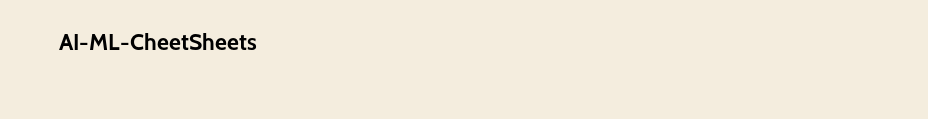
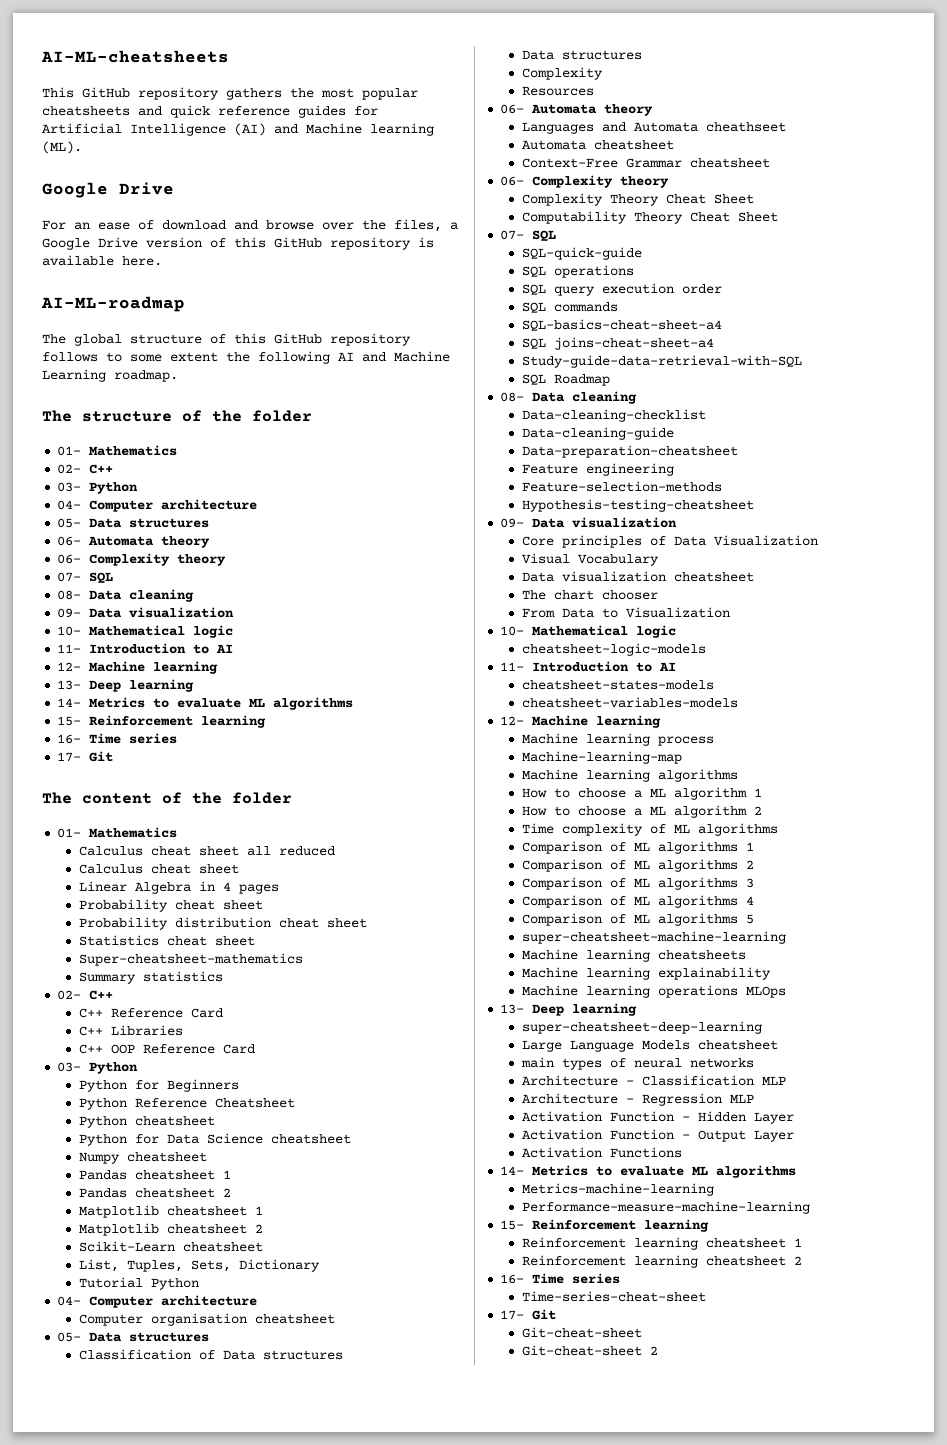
[59,33,257,50] AI-ML-CheetSheets -> [41,50,229,63] [42,87,418,100] [42,105,378,118] [42,123,434,136] [42,141,82,154] [42,182,174,198] [42,219,458,232] [42,237,434,250] [42,255,162,266] [41,296,185,312] [42,333,411,346] [42,351,450,364] [42,369,178,382] [42,410,312,422] [57,445,178,456] [57,464,114,474] [57,482,139,494] [57,499,258,512] [57,518,210,528] [57,536,211,548] [57,553,227,566] [57,572,114,584] [57,589,195,602] [57,607,235,618] [57,625,234,638] [57,643,234,654] [57,661,219,674] [57,679,195,692] [57,697,354,710] [57,715,267,728] [57,733,178,744] [57,751,114,762] [42,792,292,804] [57,827,178,838] [78,846,335,856] [78,864,239,874] [78,881,279,894] [78,899,263,912] [78,917,367,930] [78,935,255,946] [78,953,303,966] [78,971,223,984] [57,990,114,1000] [78,1008,223,1018] [78,1025,183,1036] [78,1044,255,1054] [57,1062,139,1074] [78,1079,239,1092] [78,1098,295,1110] [78,1116,215,1128] [78,1133,351,1146] [78,1152,207,1164] [78,1170,231,1180] [78,1188,231,1198] [78,1205,263,1218] [78,1223,263,1236] [78,1241,263,1252] [78,1259,320,1272] [78,1277,199,1290] [57,1295,258,1308] [78,1313,335,1326] [57,1332,210,1342] [78,1349,343,1360] [521,50,642,60] [521,67,603,80] [521,86,594,96] [500,104,654,116] [521,122,786,134] [521,140,674,150] [521,158,770,168] [500,175,670,188] [521,193,754,206] [521,211,778,224] [500,230,557,242] [521,247,642,260] [521,265,634,278] [521,283,722,296] [521,302,618,313] [521,319,722,331] [521,337,714,350] [521,355,802,368] [521,374,610,386] [500,391,638,404] [521,409,706,422] [521,427,674,440] [521,445,738,458] [521,463,674,476] [521,481,722,492] [521,499,754,512] [500,517,678,528] [521,535,818,548] [521,553,659,566] [521,571,754,582] [521,590,658,600] [521,607,730,618] [500,625,677,638] [521,643,706,656] [500,661,677,672] [521,680,714,690] [521,697,738,708] [500,715,662,728] [521,733,714,746] [521,751,682,764] [521,769,738,782] [521,787,762,800] [521,805,762,818] [521,823,778,836] [521,841,754,854] [521,859,754,872] [521,877,754,890] [521,895,754,908] [521,913,754,926] [521,931,786,944] [521,949,746,962] [521,967,771,980] [521,985,786,998] [500,1003,638,1016] [521,1021,762,1034] [521,1040,778,1052] [520,1057,754,1070] [521,1075,786,1086] [521,1093,754,1106] [521,1111,794,1124] [521,1129,794,1142] [521,1147,682,1158] [500,1165,797,1178] [521,1183,714,1196] [521,1201,810,1214] [500,1219,710,1232] [521,1237,802,1250] [521,1255,802,1268] [500,1273,621,1284] [521,1291,706,1302] [500,1309,557,1320] [521,1327,642,1338] [521,1345,658,1356] AI-ML-cheatsheets // This GitHub repository gathers the most popular cheatsheets and quick reference guides for Artificial Intelligence (AI) and Machine learning (ML). // Google Drive // For an ease of download and browse over the files, a Google Drive version of this GitHub repository is available here. // AI-ML-roadmap // The global structure of this GitHub repository follows to some extent the following AI and Machine Learning roadmap. // The structure of the folder // 01- Mathematics // 02- C++ // 03- Python // 04- Computer architecture // 05- Data structures // 06- Automata theory // 06- Complexity theory // 07- SQL // 08- Data cleaning // 09- Data visualization // 10- Mathematical logic // 11- Introduction to AI // 12- Machine learning // 13- Deep learning // 14- Metrics to evaluate ML algorithms // 15- Reinforcement learning // 16- Time series // 17- Git // The content of the folder // 01- Mathematics // Calculus cheat sheet all reduced // Calculus cheat sheet // Linear Algebra in 4 pages // Probability cheat sheet // Probability distribution cheat sheet // Statistics cheat sheet // Super-cheatsheet-mathematics // Summary statistics // 02- C++ // C++ Reference Card // C++ Libraries // C++ OOP Reference Card // 03- Python // Python for Beginners // Python Reference Cheatsheet // Python cheatsheet // Python for Data Science cheatsheet // Numpy cheatsheet // Pandas cheatsheet 1 // Pandas cheatsheet 2 // Matplotlib cheatsheet 1 // Matplotlib cheatsheet 2 // Scikit-Learn cheatsheet // List, Tuples, Sets, Dictionary // Tutorial Python // 04- Computer architecture // Computer organisation cheatsheet // 05- Data structures // Classification of Data structures // Data structures // Complexity // Resources // 06- Automata theory // Languages and Automata cheathseet // Automata cheatsheet // Context-Free Grammar cheatsheet // 06- Complexity theory // Complexity Theory Cheat Sheet // Computability Theory Cheat Sheet // 07- SQL // SQL-quick-guide // SQL operations // SQL query execution order // SQL commands // SQL-basics-cheat-sheet-a4 // SQL joins-cheat-sheet-a4 // Study-guide-data-retrieval-with-SQL // SQL Roadmap // 08- Data cleaning // Data-cleaning-checklist // Data-cleaning-guide // Data-preparation-cheatsheet // Feature engineering // Feature-selection-methods // Hypothesis-testing-cheatsheet // 09- Data visualization // Core principles of Data Visualization // Visual Vocabulary // Data visualization cheatsheet // The chart chooser // From Data to Visualization // 10- Mathematical logic // cheatsheet-logic-models // 11- Introduction to AI // cheatsheet-states-models // cheatsheet-variables-models // 12- Machine learning // Machine learning process // Machine-learning-map // Machine learning algorithms // How to choose a ML algorithm 1 // How to choose a ML algorithm 2 // Time complexity of ML algorithms // Comparison of ML algorithms 1 // Comparison of ML algorithms 2 // Comparison of ML algorithms 3 // Comparison of ML algorithms 4 // Comparison of ML algorithms 5 // super-cheatsheet-machine-learning // Machine learning cheatsheets // Machine learning explainability // Machine learning operations MLOps // 13- Deep learning // super-cheatsheet-deep-learning // Large Language Models cheatsheet // main types of neural networks // Architecture - Classification MLP // Architecture - Regression MLP // Activation Function - Hidden Layer // Activation Function - Output Layer // Activation Functions // 14- Metrics to evaluate ML algorithms // Metrics-machine-learning // Performance-measure-machine-learning // 15- Reinforcement learning // Reinforcement learning cheatsheet 1 // Reinforcement learning cheatsheet 2 // 16- Time series // Time-series-cheat-sheet // 17- Git // Git-cheat-sheet // Git-cheat-sheet 2

